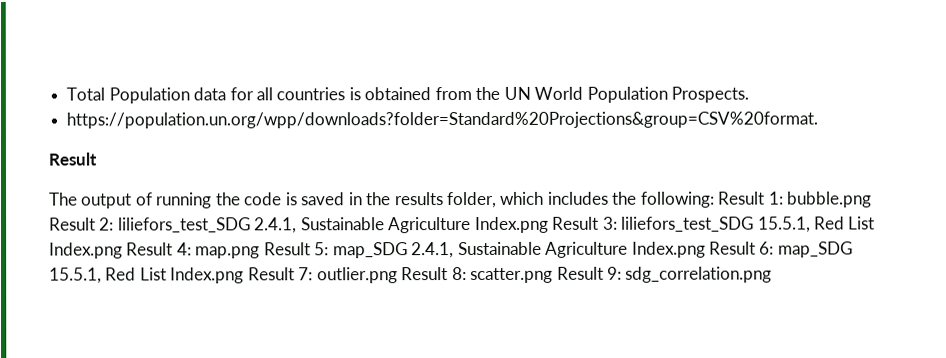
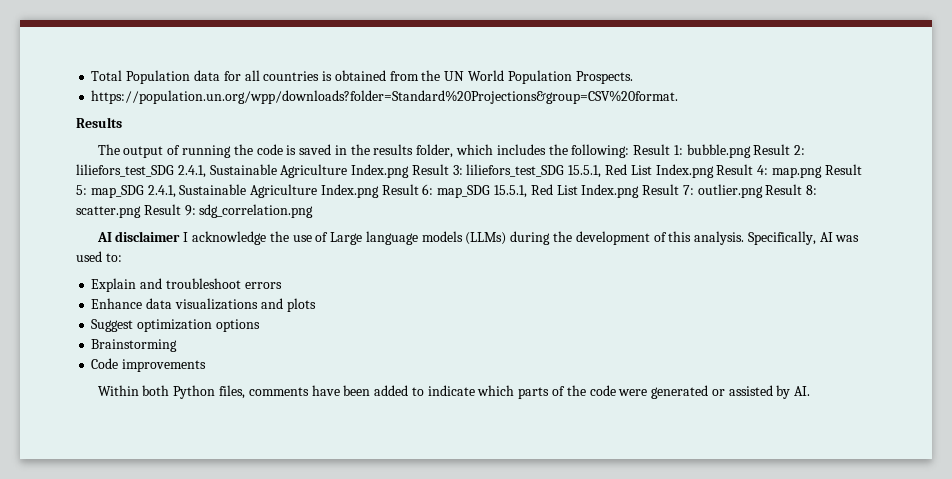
[48,152,97,166] Result -> [76,117,122,128] Results
(773, 274) none -> [96,231,860,245] [76,251,122,262] [91,278,282,292] [91,298,316,312] [91,319,260,332] [91,339,178,352] [91,358,207,372] [97,385,811,399] // AI disclaimer I acknowledge the use of Large language models (LLMs) during the development of this analysis. Specifically, AI was used to: // Explain and troubleshoot errors // Enhance data visualizations and plots // Suggest optimization options // Brainstorming // Code improvements // Within both Python files, comments have been added to indicate which parts of the code were generated or assisted by AI.

